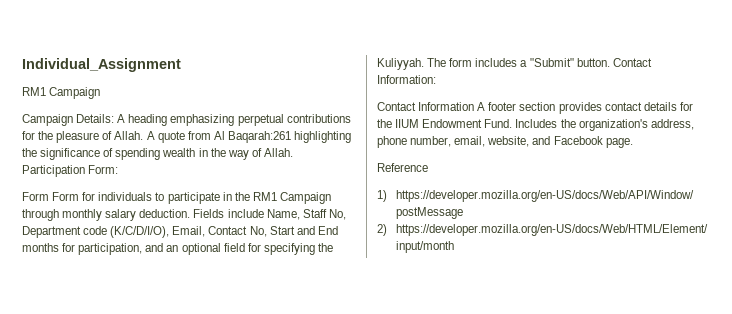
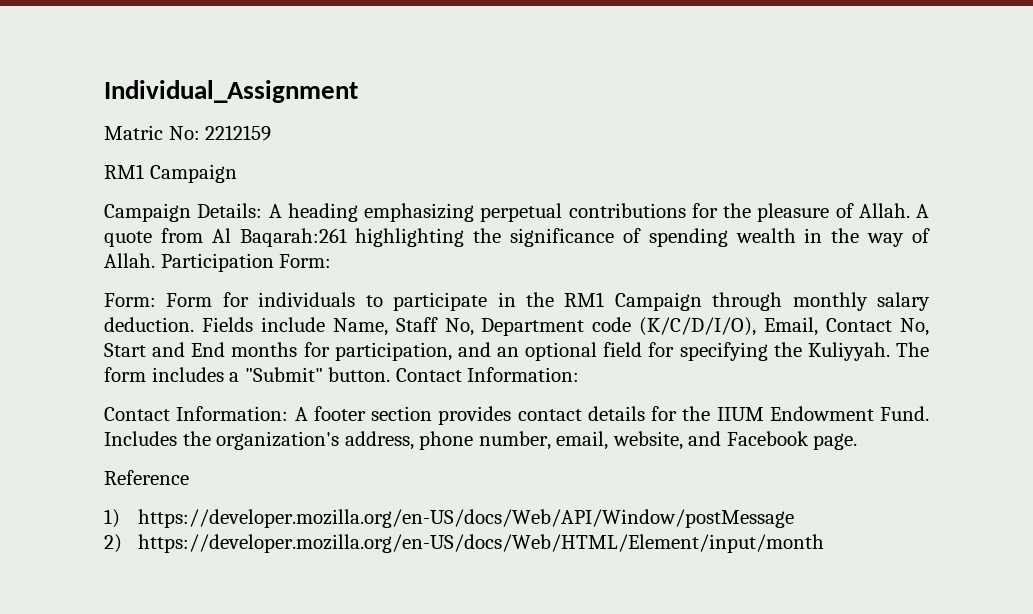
(181, 65) none -> [104,125,272,141] // Matric No: 2212159
[22,192,49,201] Form -> [104,293,156,307] Form:
[418,102,475,111] Information -> [176,406,289,421] Information:

